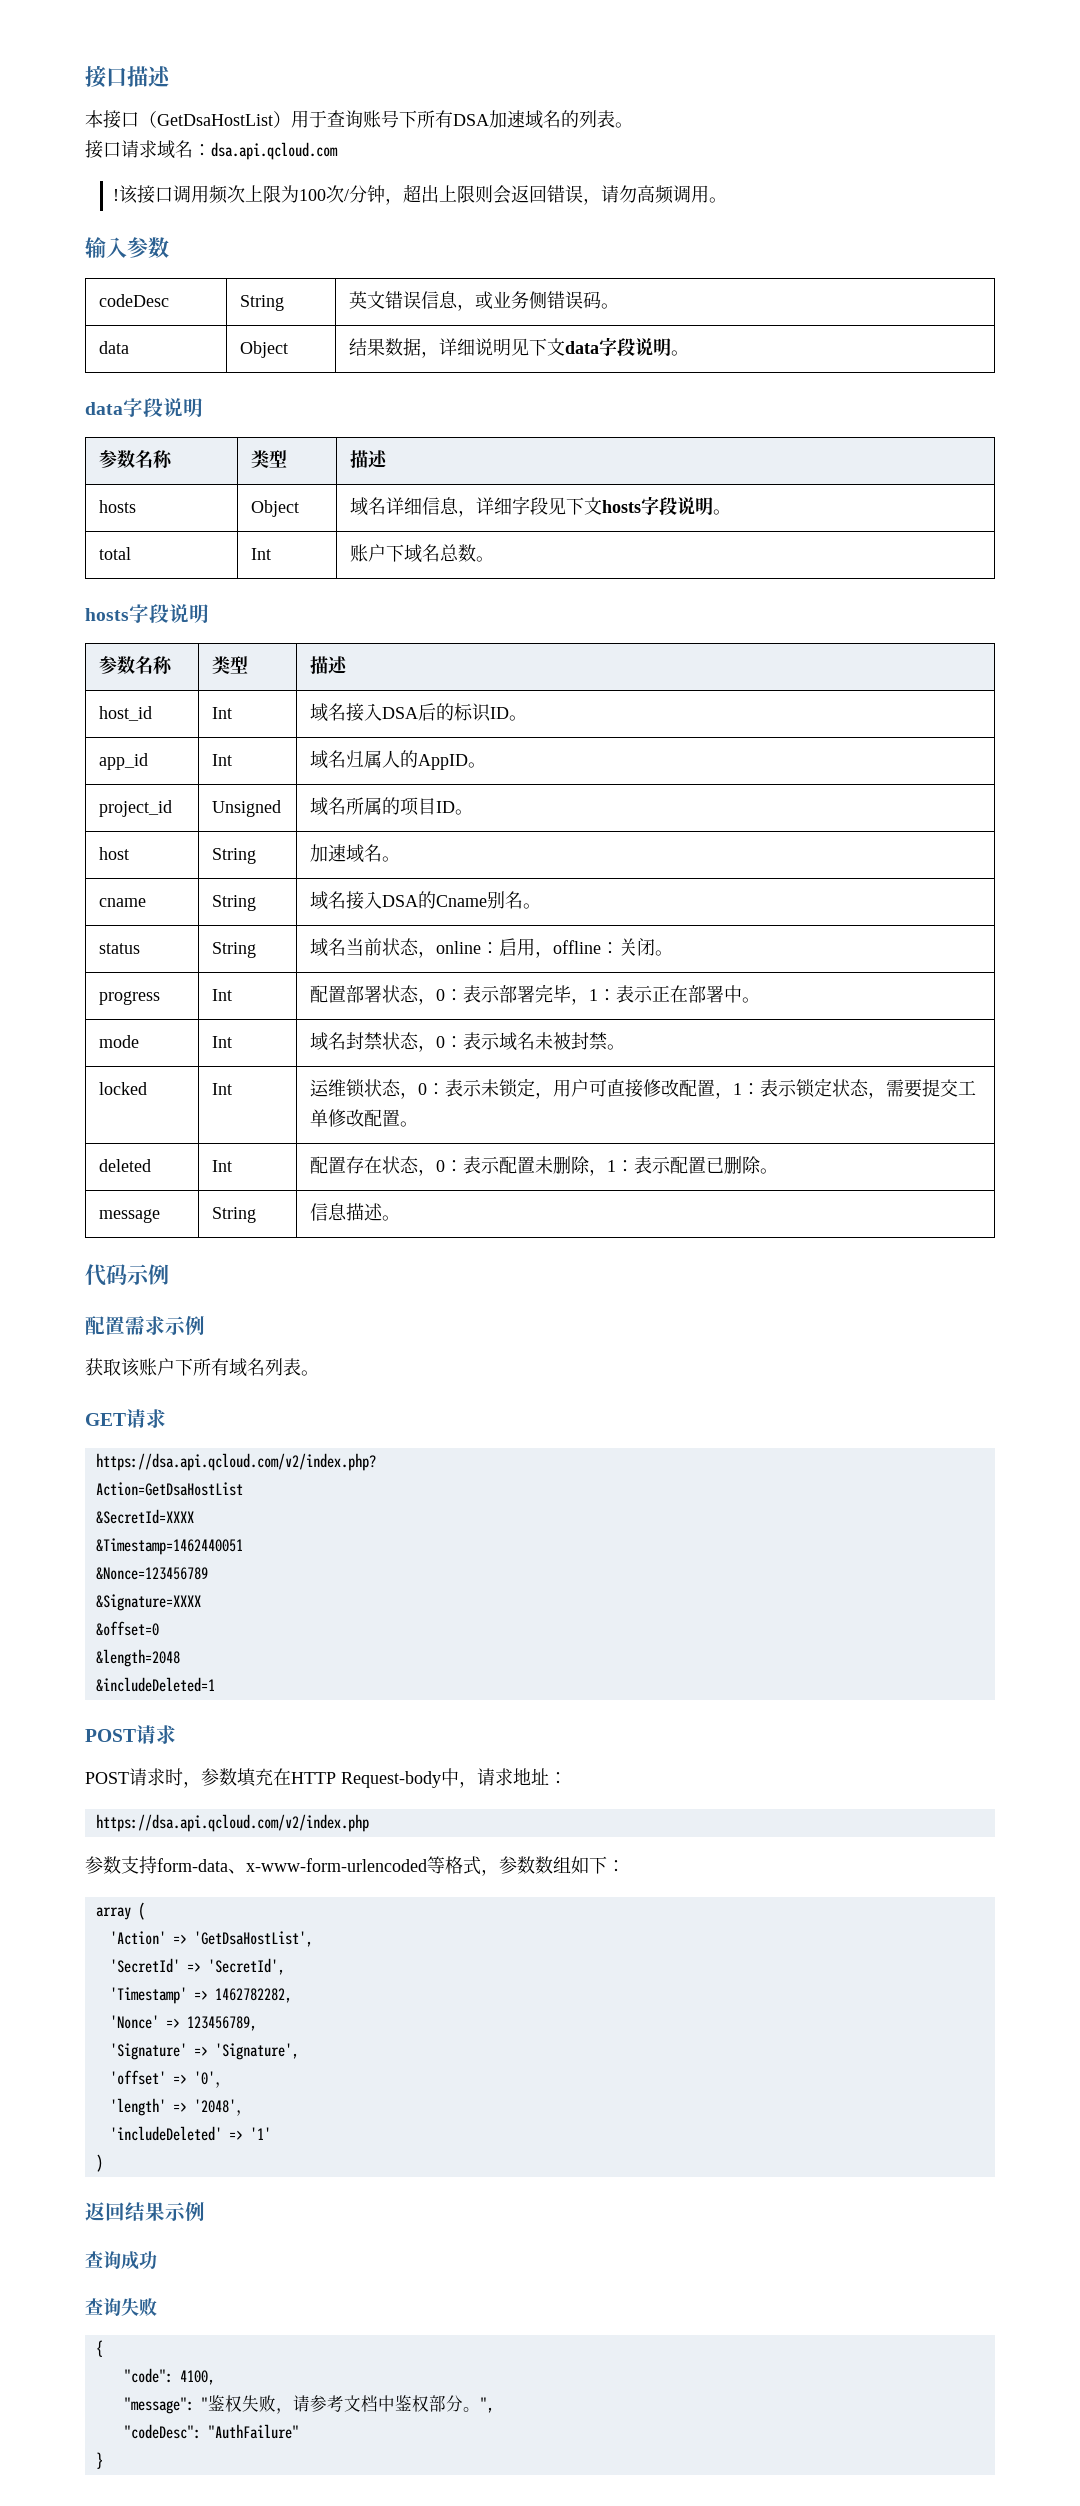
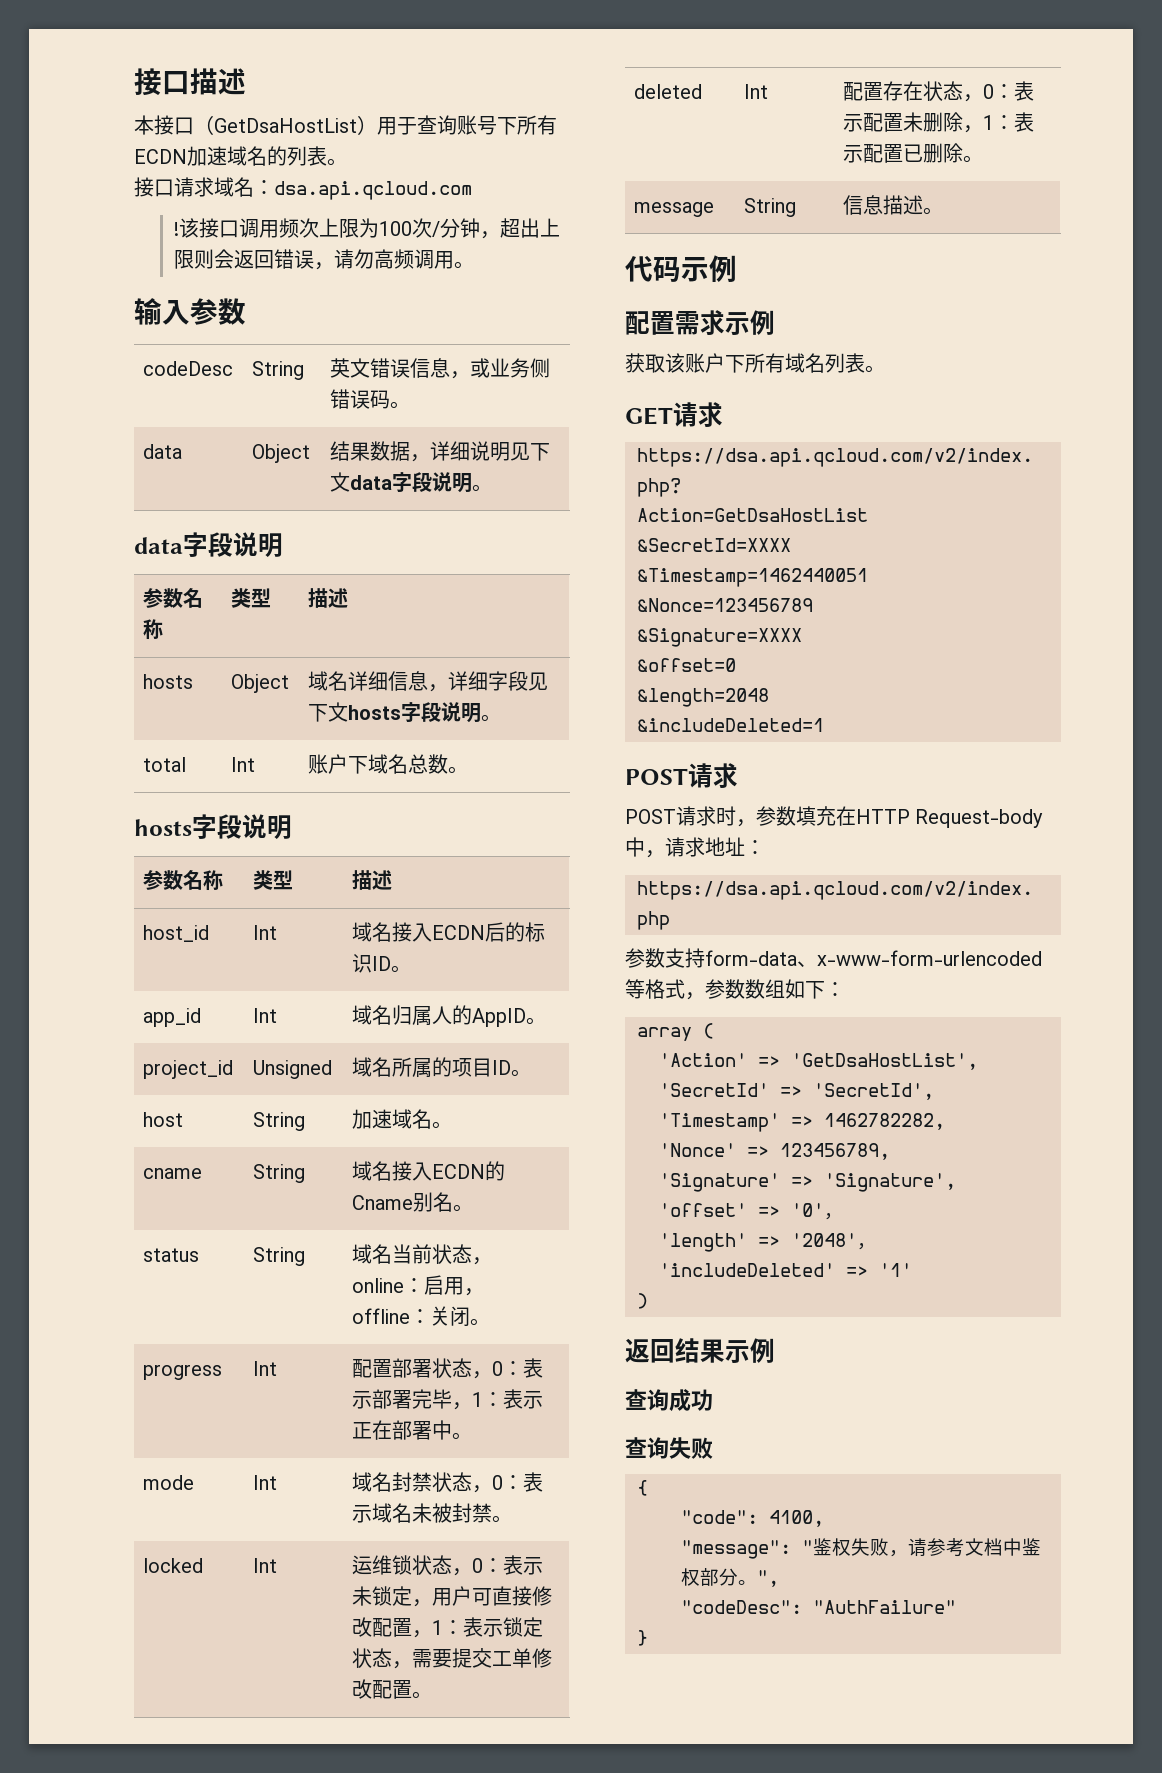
[453,114,489,126] DSA -> [134,149,187,164] ECDN
[382,707,419,719] DSA -> [432,925,486,940] ECDN
[382,895,419,907] DSA -> [432,1164,486,1179] ECDN

